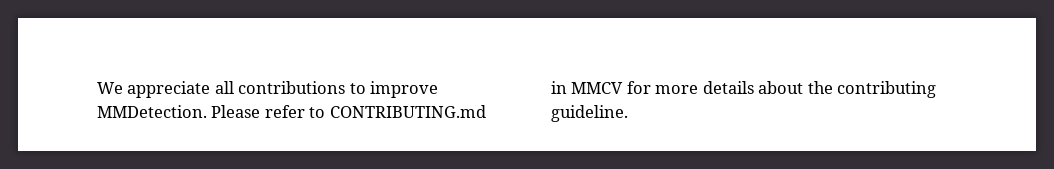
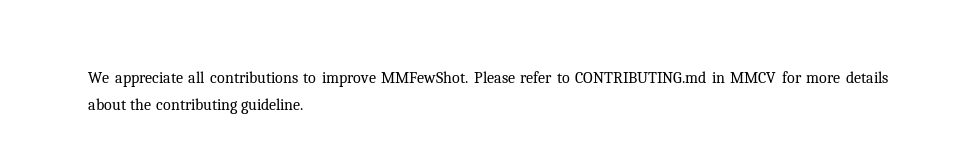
[97,105,207,118] MMDetection. -> [381,71,469,83] MMFewShot.

